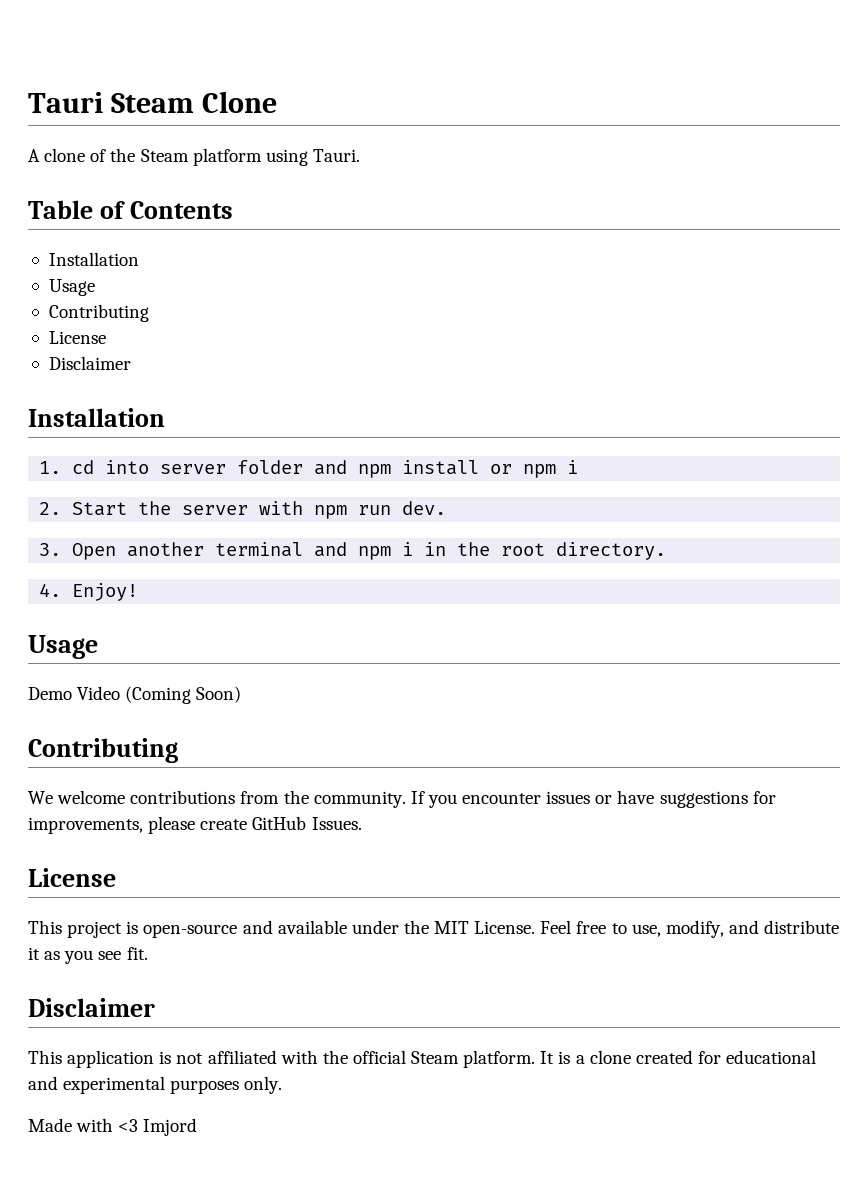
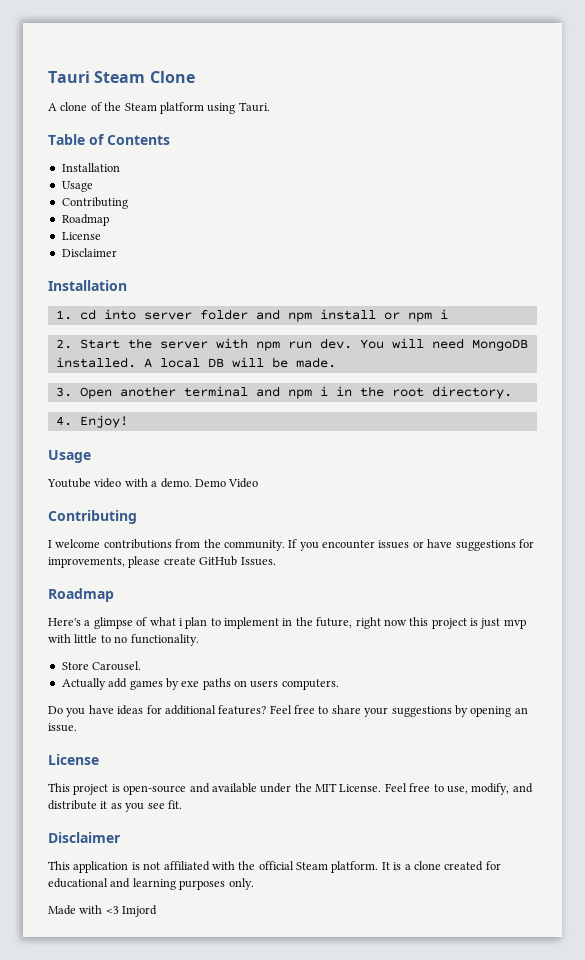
(149, 313) none -> [61,214,109,226] // Roadmap
(447, 508) none -> [359,338,528,351] [55,357,336,368] You will need MongoDB installed. A local DB will be made.
(98, 647) none -> [47,478,192,488] Youtube video with a demo.
[125,686,242,704] [28,738,178,763] [28,791,53,804] (Coming Soon) // Contributing // We -> [48,510,137,524] [48,540,52,548] // Contributing // I
(362, 823) none -> [48,588,114,602] [48,617,526,629] [48,634,199,646] [61,661,142,671] [61,678,339,690] [48,705,528,717] [48,723,77,732] // Roadmap // Here's a glimpse of what i plan to implement in the future, right now this project is just mvp with little to no functionality. // Store Carousel. // Actually add games by exe paths on users computers. // Do you have ideas for additional features? Feel free to share your suggestions by opening an issue.
[63,1076,166,1094] experimental -> [132,878,176,890] learning

